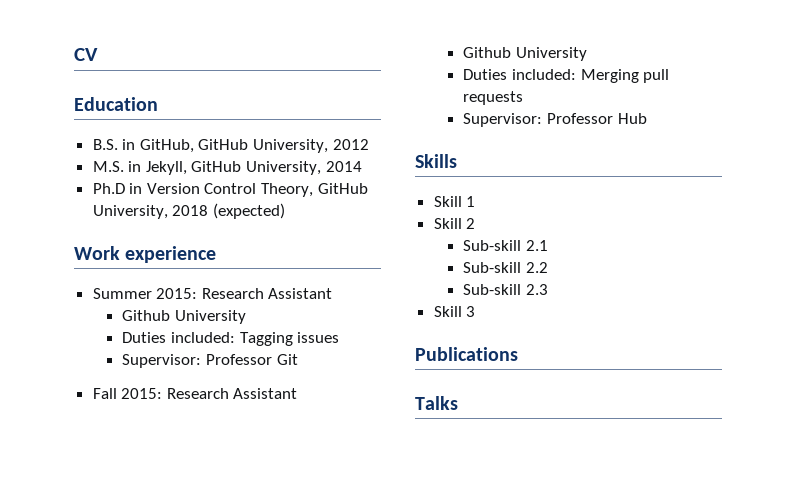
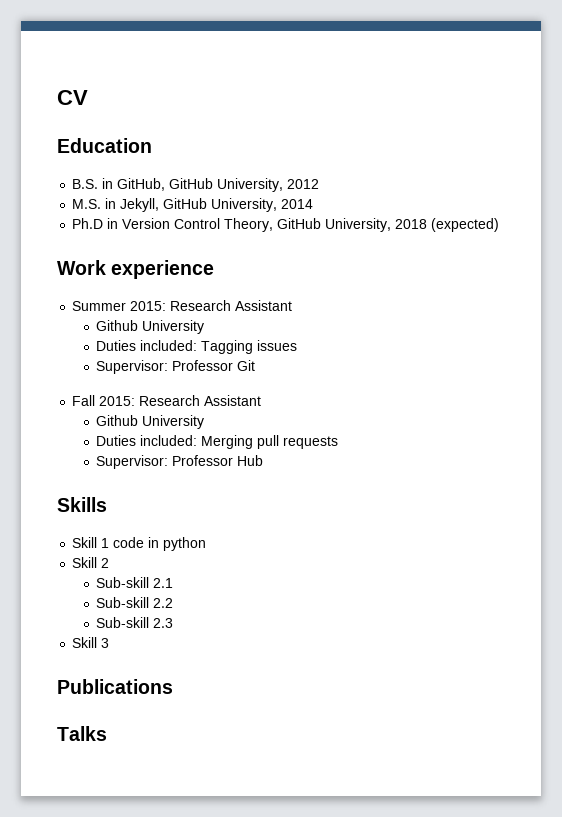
(476, 201) none -> [113,537,207,551] code in python

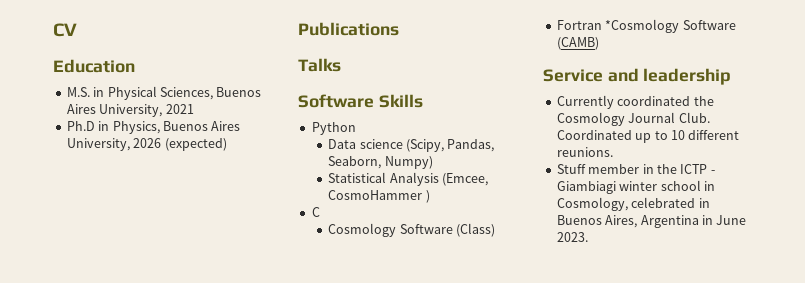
[72,178,320,192] [72,198,314,212] [72,218,500,232] [57,260,215,279] [72,300,293,311] [96,320,205,334] [96,340,298,354] [96,360,256,374] [72,395,262,406] [96,415,205,429] [96,435,339,449] [96,455,264,469] [57,497,107,512] [72,537,207,551] [72,557,110,568] [96,577,174,588] [96,597,174,608] [96,617,174,628] [72,637,110,648] [57,679,173,694] [57,726,107,741] B.S. in GitHub, GitHub University, 2012 // M.S. in Jekyll, GitHub University, 2014 // Ph.D in Version Control Theory, GitHub University, 2018 (expected) // Work experience // Summer 2015: Research Assistant // Github University // Duties included: Tagging issues // Supervisor: Professor Git // Fall 2015: Research Assistant // Github University // Duties included: Merging pull requests // Supervisor: Professor Hub // Skills // Skill 1 code in python // Skill 2 // Sub-skill 2.1 // Sub-skill 2.2 // Sub-skill 2.3 // Skill 3 // Publications // Talks -> [66,86,262,100] [66,104,194,117] [66,121,241,134] [66,138,227,151] [298,22,399,36] [298,58,341,72] [298,94,423,108] [311,122,356,135] [328,139,495,152] [328,156,433,169] [328,172,488,186] [328,190,430,203] [311,207,320,217] [328,223,495,237] [556,19,736,33] [556,37,599,50] [543,68,732,85] [556,95,714,109] [556,112,710,126] [556,130,740,143] [556,147,613,157] [556,164,715,174] [556,180,715,194] [556,197,710,211] [556,215,747,228] [556,232,588,242] M.S. in Physical Sciences, Buenos Aires University, 2021 // Ph.D in Physics, Buenos Aires University, 2026 (expected) // Publications // Talks // Software Skills // Python // Data science (Scipy, Pandas, Seaborn, Numpy) // Statistical Analysis (Emcee, CosmoHammer ) // C // Cosmology Software (Class) // Fortran *Cosmology Software (CAMB) // Service and leadership // Currently coordinated the Cosmology Journal Club. Coordinated up to 10 different reunions. // Stuff member in the ICTP - Giambiagi winter school in Cosmology, celebrated in Buenos Aires, Argentina in June 2023.

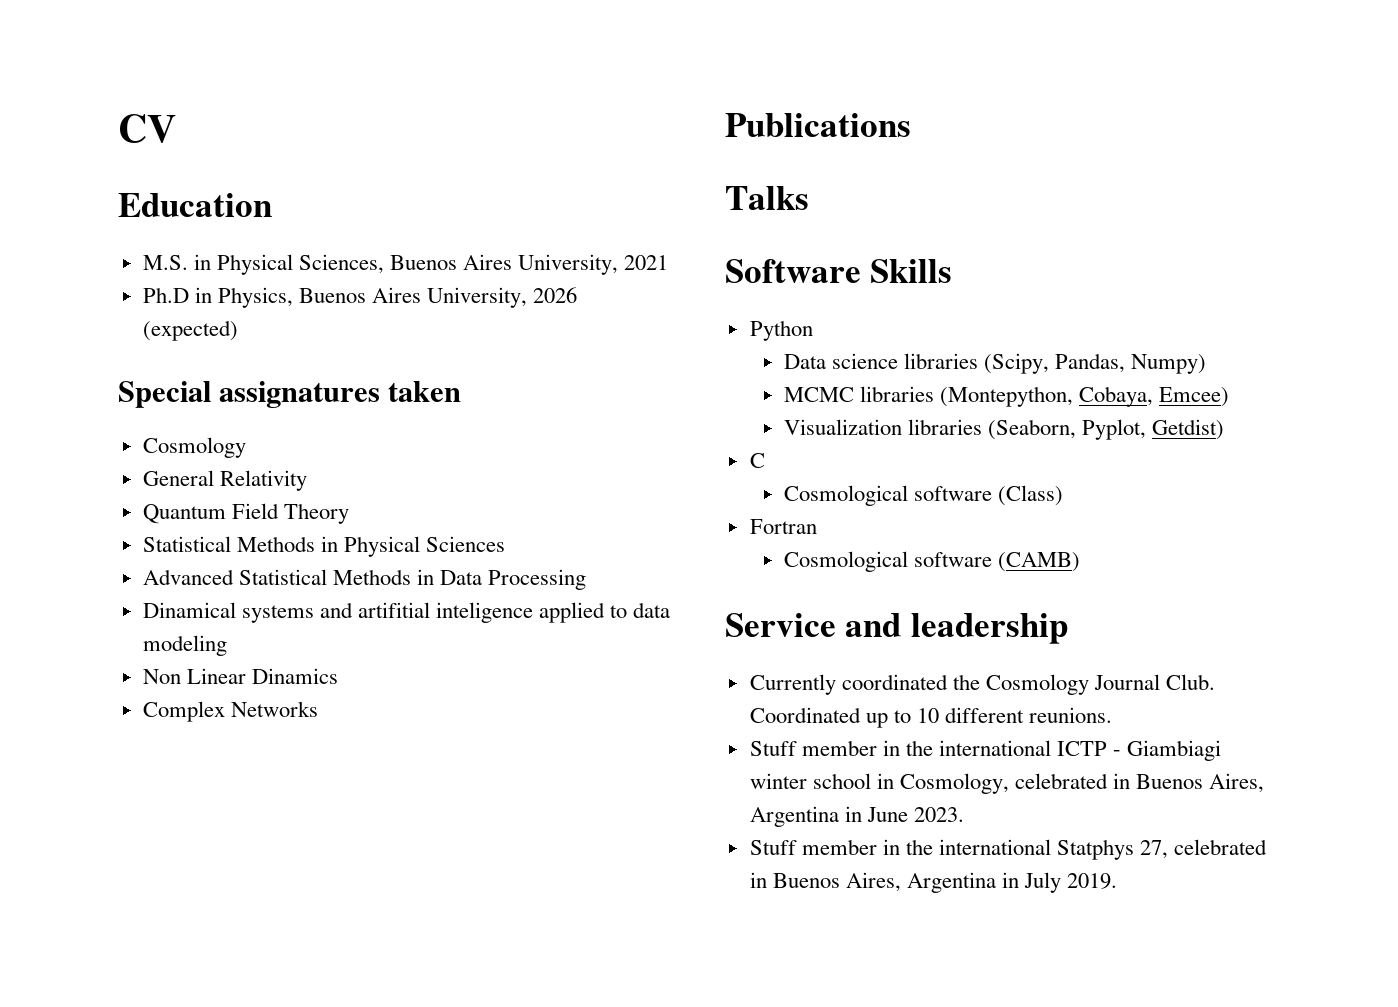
(227, 144) none -> [118,381,462,408] [142,437,246,458] [142,470,307,491] [142,503,349,524] [142,536,506,557] [142,569,587,590] [142,602,671,623] [142,635,227,656] [142,668,338,684] [142,701,318,722] // Special assignatures taken // Cosmology // General Relativity // Quantum Field Theory // Statistical Methods in Physical Sciences // Advanced Statistical Methods in Data Processing // Dinamical systems and artifitial inteligence applied to data modeling // Non Linear Dinamics // Complex Networks
(403, 144) none -> [903,353,978,369] libraries
[328,156,382,169] Seaborn, -> (1126, 363) none
[328,172,488,186] [328,190,430,203] Statistical Analysis (Emcee, CosmoHammer ) -> [783,386,1230,407] [783,419,1225,440] MCMC libraries (Montepython, Cobaya, Emcee) // Visualization libraries (Seaborn, Pyplot, Getdist)
[328,223,453,237] Cosmology Software -> [783,485,992,506] Cosmological software
[605,19,736,33] *Cosmology Software -> [783,551,992,572] // Cosmological software
(677, 169) none -> [939,740,1052,756] international
(588, 237) none -> [749,839,1268,860] [749,872,1118,893] // Stuff member in the international Statphys 27, celebrated in Buenos Aires, Argentina in July 2019.

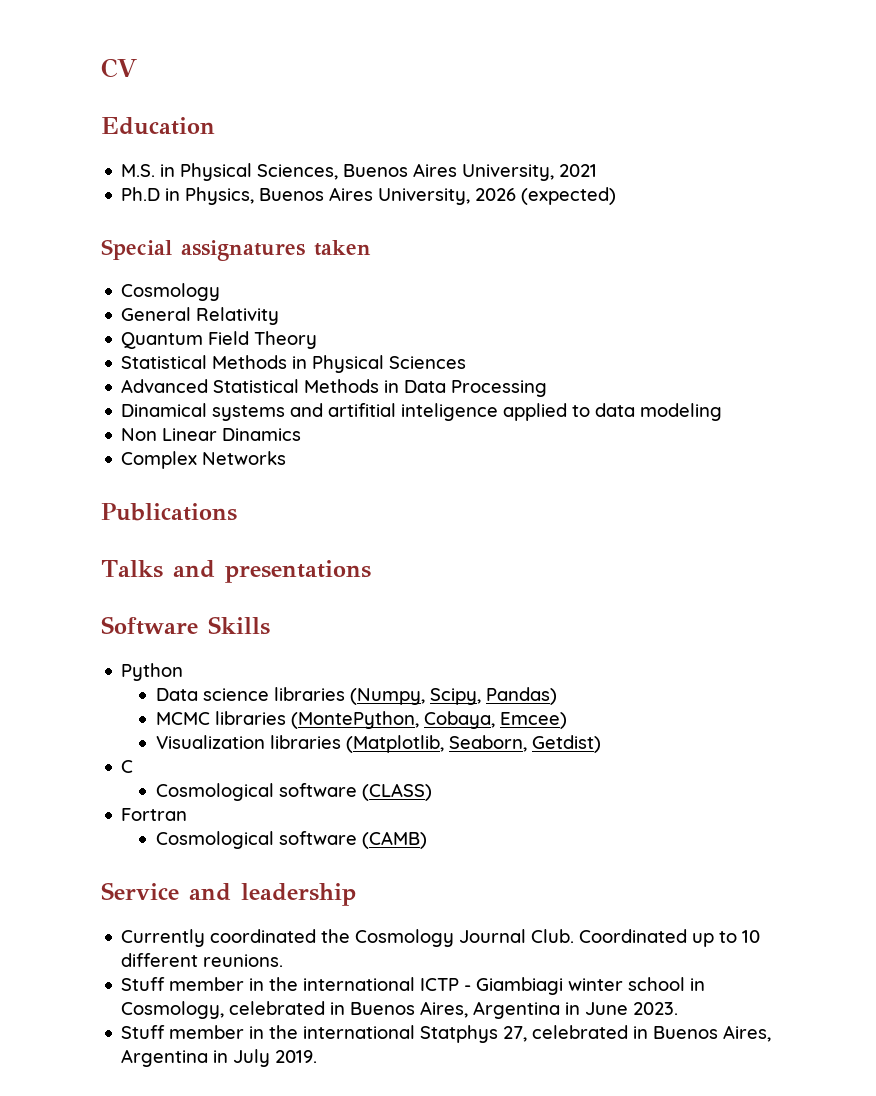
(809, 198) none -> [172,560,371,583] and presentations
[984,353,1207,374] (Scipy, Pandas, Numpy) -> [350,687,558,705] (Numpy, Scipy, Pandas)
[939,386,1073,407] (Montepython, -> [291,711,420,729] (MontePython,
[987,419,1147,440] (Seaborn, Pyplot, -> [346,735,528,753] (Matplotlib, Seaborn,
[997,485,1063,506] (Class) -> [362,783,433,801] (CLASS)

